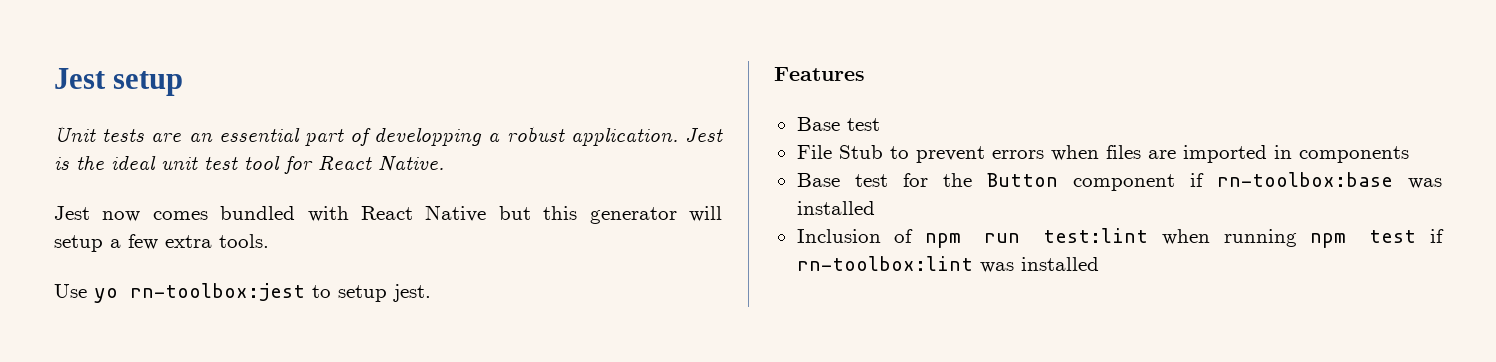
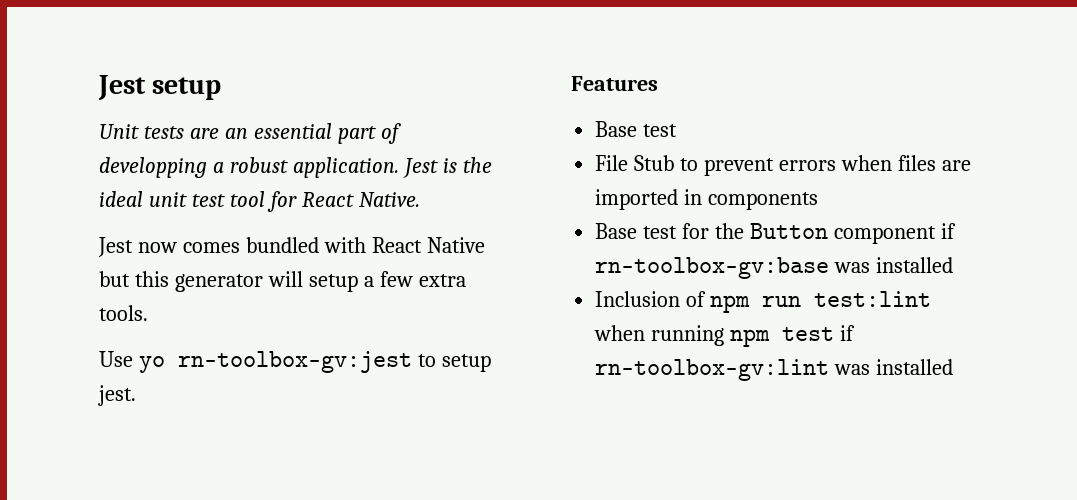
[130,283,305,301] rn-toolbox:jest -> [177,351,412,373] rn-toolbox-gv:jest
[1216,172,1393,187] rn-toolbox:base -> [595,257,830,279] rn-toolbox-gv:base
[796,256,973,271] rn-toolbox:lint -> [595,359,830,381] rn-toolbox-gv:lint

